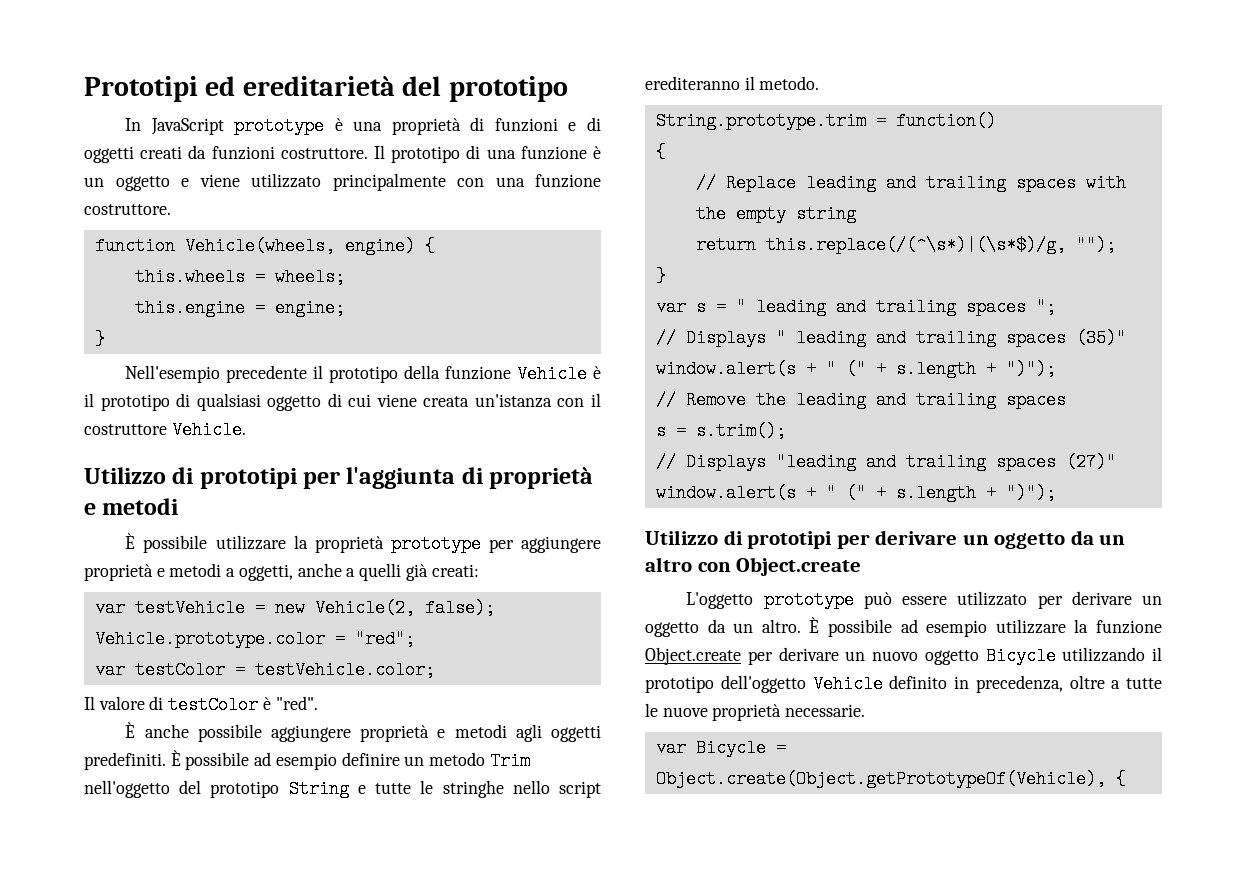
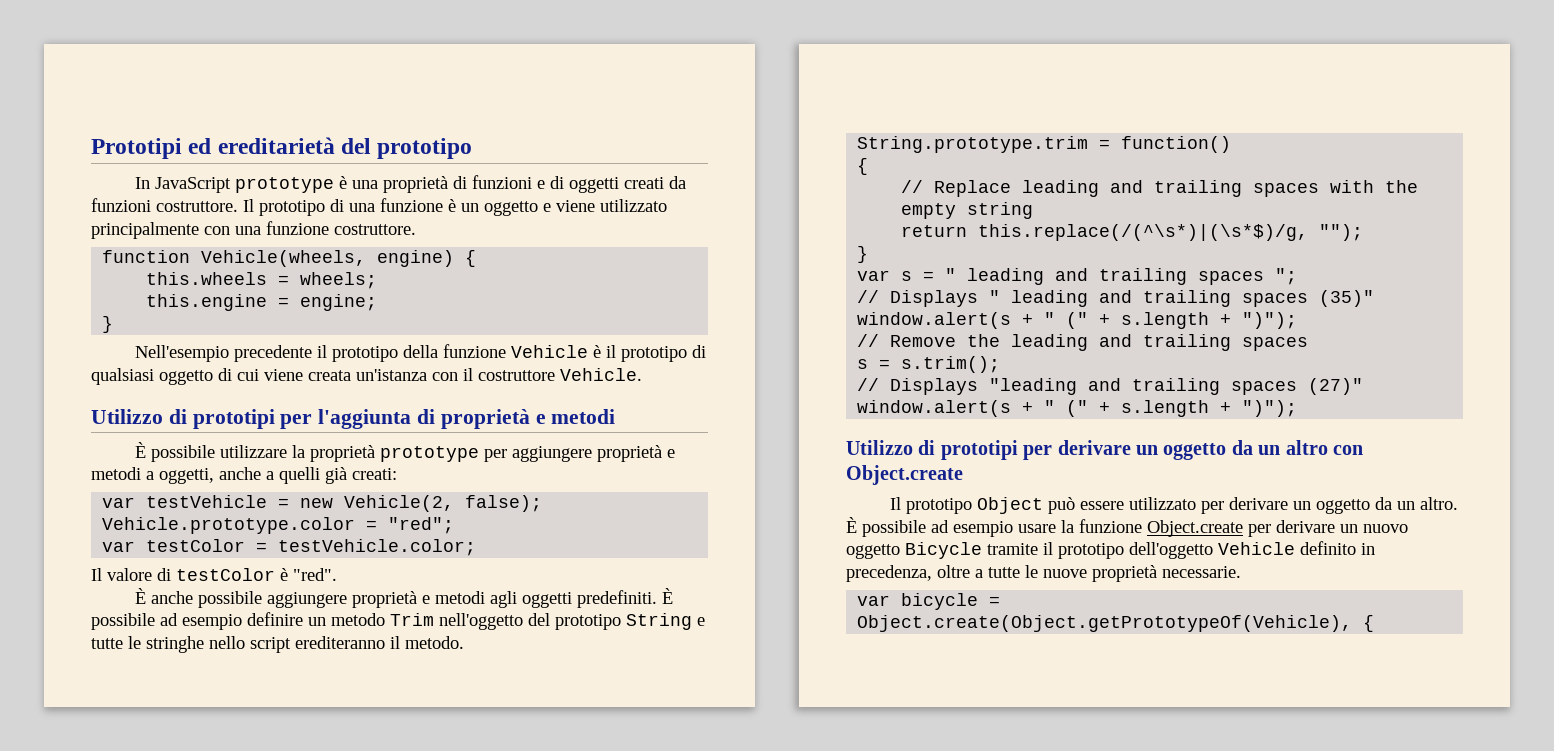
[686,591,854,609] L'oggetto prototype -> [890,497,1044,514] Il prototipo Object
[995,619,1066,634] utilizzare -> [1018,524,1056,533] usare
[1062,647,1146,662] utilizzando -> [987,543,1038,555] tramite
[695,739,766,757] Bicycle -> [901,593,979,610] bicycle

